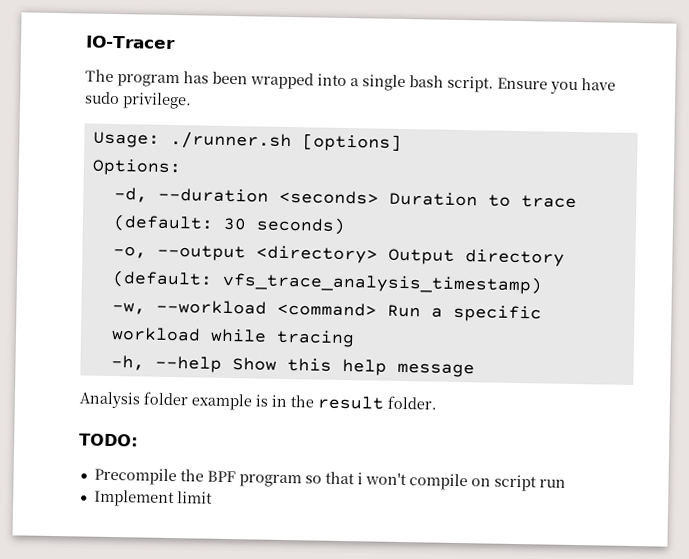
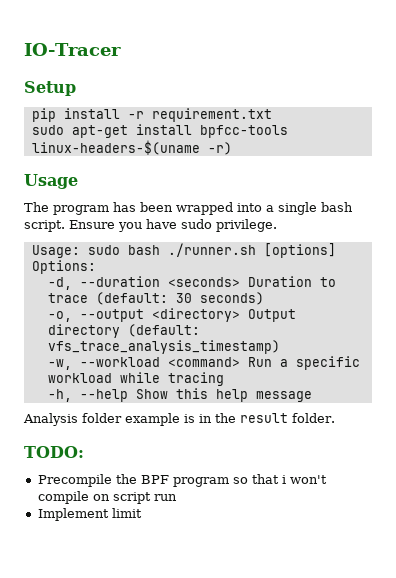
(176, 42) none -> [24,81,76,96] [31,108,272,122] [31,124,288,138] [31,140,232,155] [24,174,78,189] // Setup // pip install -r requirement.txt // sudo apt-get install bpfcc-tools linux-headers-$(uname -r) // Usage
(160, 139) none -> [87,245,160,255] sudo bash

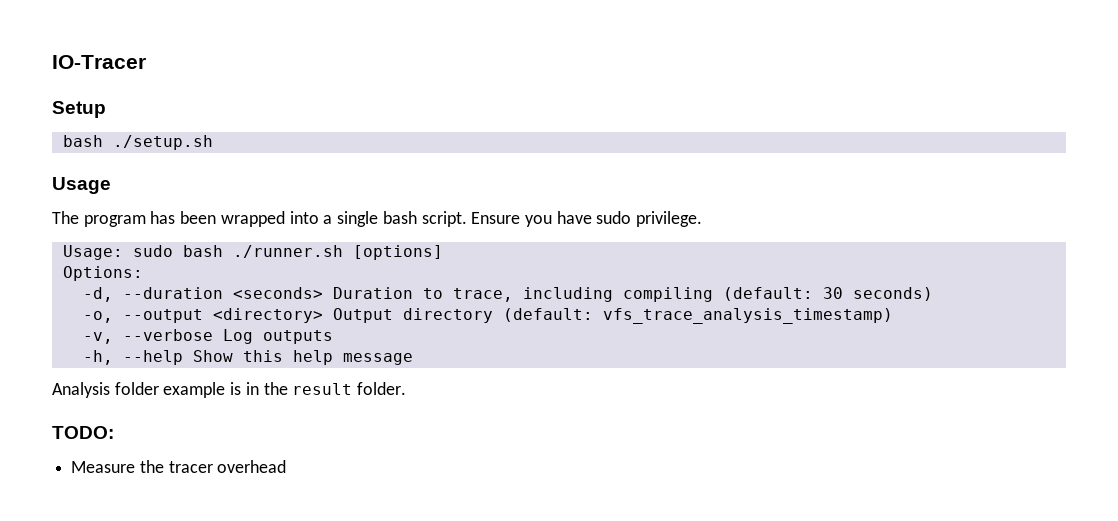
[31,108,272,122] [31,124,288,138] [31,140,232,155] pip install -r requirement.txt // sudo apt-get install bpfcc-tools linux-headers-$(uname -r) -> [62,135,213,150] bash ./setup.sh
[47,293,88,303] trace -> [452,287,713,302] trace, including compiling
[47,356,360,370] [47,372,224,386] -w, --workload <command> Run a specific workload while tracing -> [82,329,333,344] -v, --verbose Log outputs
[37,474,327,487] [37,491,177,504] [37,508,142,521] Precompile the BPF program so that i won't compile on script run // Implement limit -> [71,460,287,473] Measure the tracer overhead

